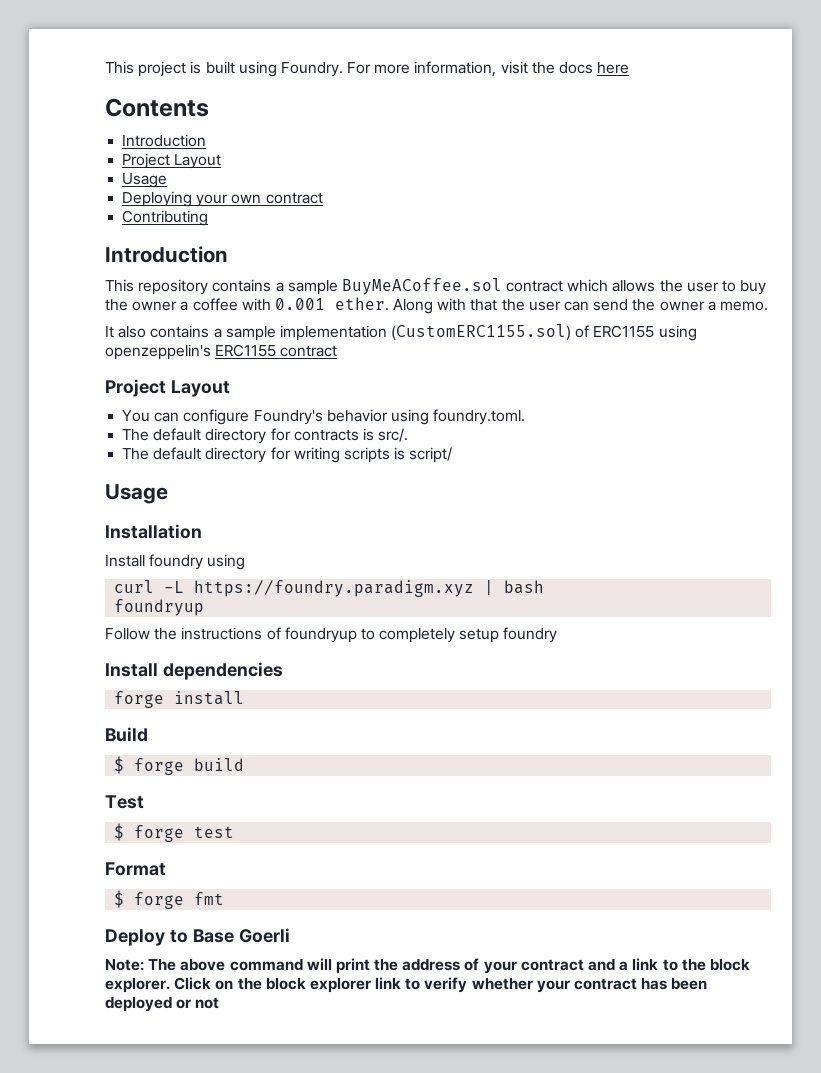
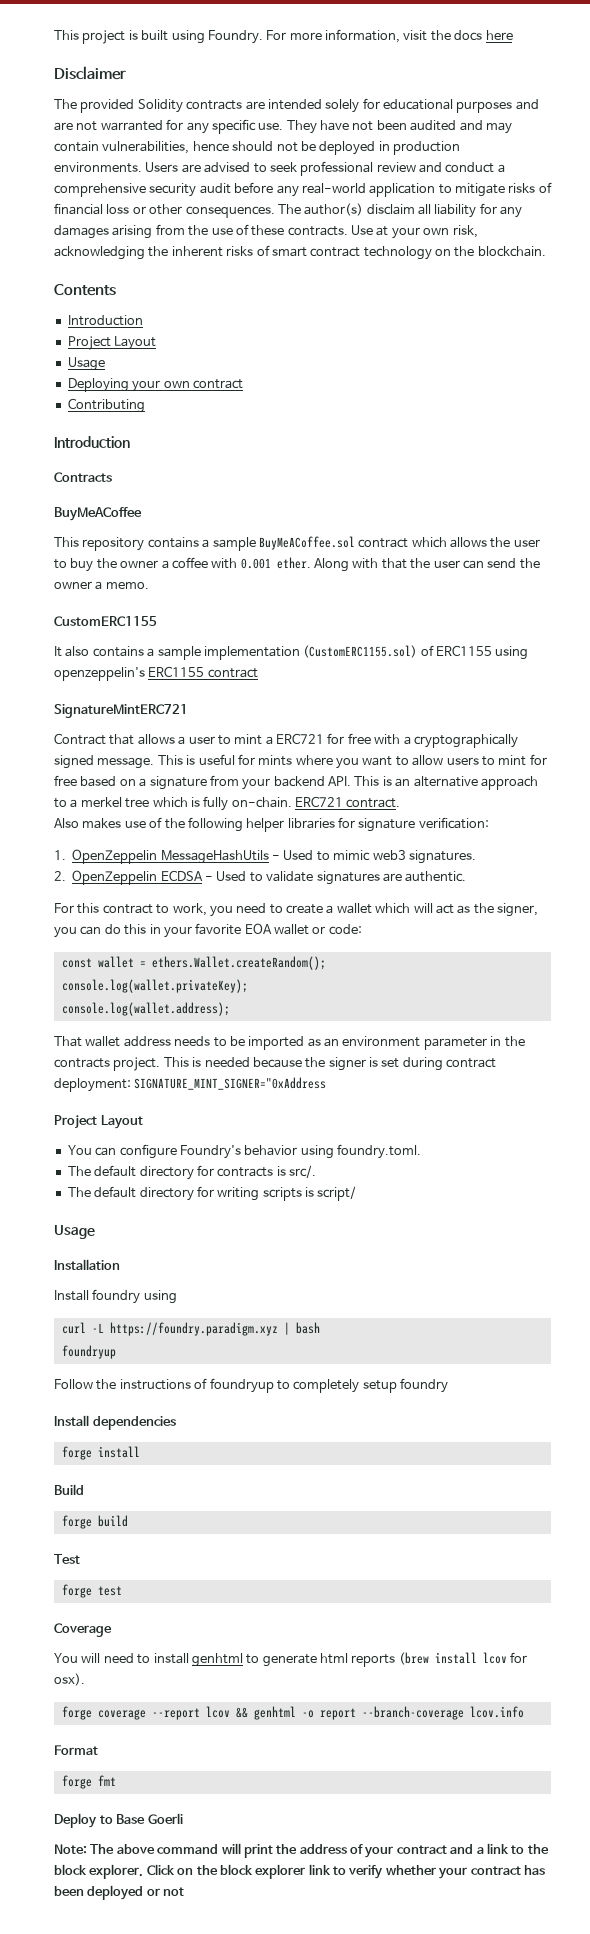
(630, 68) none -> [54,66,126,80] [54,98,539,113] [54,119,512,134] [54,141,460,155] [54,161,505,176] [54,182,552,197] [54,203,523,218] [54,224,478,239] [54,245,546,260] // Disclaimer // The provided Solidity contracts are intended solely for educational purposes and are not warranted for any specific use. They have not been audited and may contain vulnerabilities, hence should not be deployed in production environments. Users are advised to seek professional review and conduct a comprehensive security audit before any real-world application to mitigate risks of financial loss or other consequences. The author(s) disclaim all liability for any damages arising from the use of these contracts. Use at your own risk, acknowledging the inherent risks of smart contract technology on the blockchain.
(228, 254) none -> [54,472,112,482] [54,507,142,521] // Contracts // BuyMeACoffee
(768, 306) none -> [54,616,157,626] // CustomERC1155
(338, 351) none -> [54,704,188,718] [54,733,518,748] [54,754,547,769] [54,775,538,790] [54,796,401,811] [54,817,489,832] [54,849,476,864] [54,870,467,885] [54,903,538,917] [54,923,362,938] [61,956,326,970] [61,979,248,993] [61,1002,230,1016] [54,1036,525,1050] [54,1057,497,1071] [54,1077,327,1092] // SignatureMintERC721 // Contract that allows a user to mint a ERC721 for free with a cryptographically signed message. This is useful for mints where you want to allow users to mint for free based on a signature from your backend API. This is an alternative approach to a merkel tree which is fully on-chain. ERC721 contract. // Also makes use of the following helper libraries for signature verification: // 1. OpenZeppelin MessageHashUtils - Used to mimic web3 signatures. // 2. OpenZeppelin ECDSA - Used to validate signatures are authentic. // For this contract to work, you need to create a wallet which will act as the signer, you can do this in your favorite EOA wallet or code: // const wallet = ethers.Wallet.createRandom(); // console.log(wallet.privateKey); // console.log(wallet.address); // That wallet address needs to be imported as an environment parameter in the contracts project. This is needed because the signer is set during contract deployment: SIGNATURE_MINT_SIGNER="0xAddress
[114,756,125,774] $ -> (84, 1489) none
[114,823,125,841] $ -> (80, 1559) none
(235, 832) none -> [54,1623,112,1637] [54,1652,528,1667] [54,1673,85,1686] [61,1706,524,1720] // Coverage // You will need to install genhtml to generate html reports (brew install lcov for osx). // forge coverage --report lcov && genhtml -o report --branch-coverage lcov.info
[114,890,125,908] $ -> (98, 1750) none

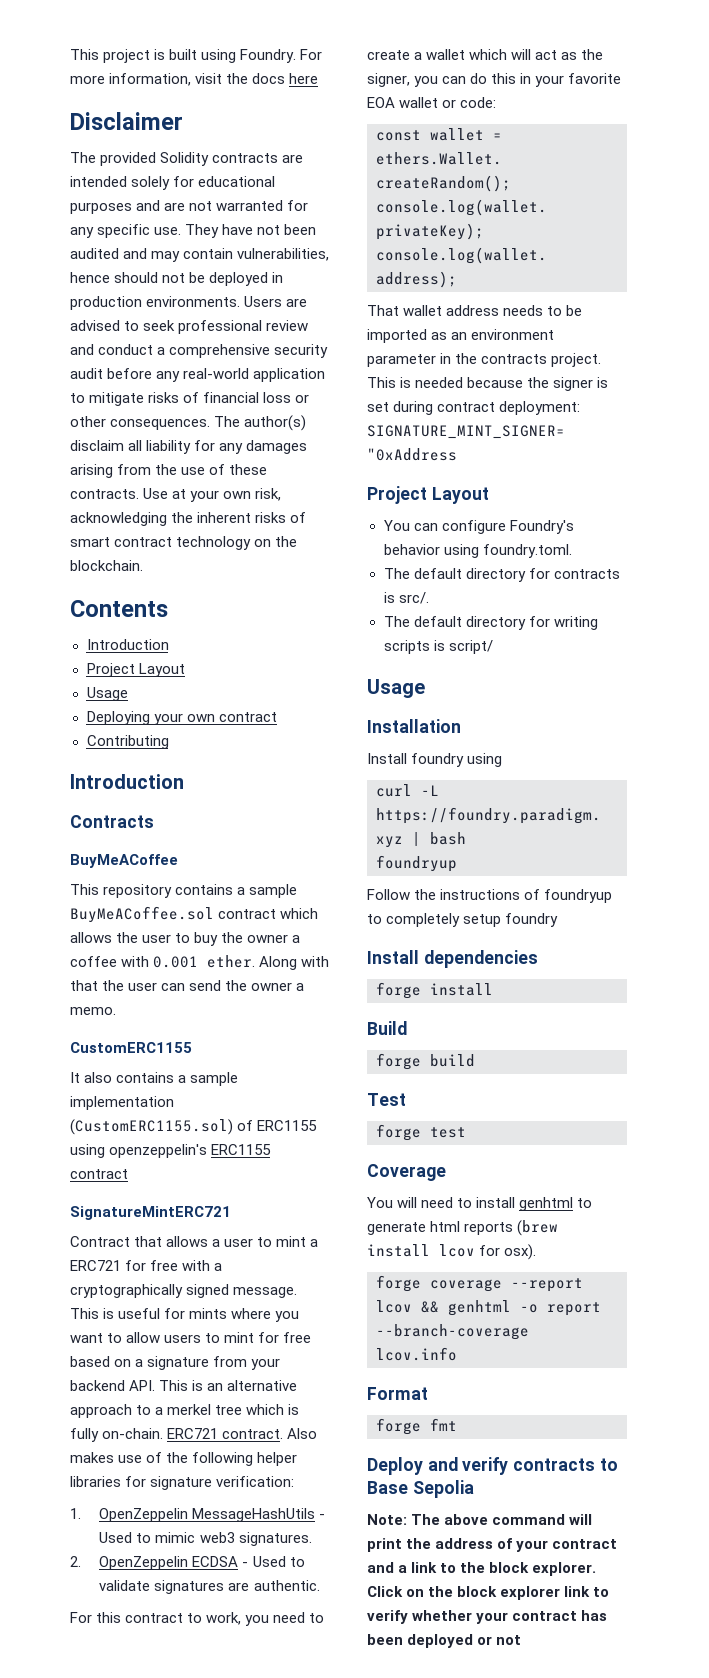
(401, 803) // -> (284, 1434) none
(97, 1820) none -> [427,1457,596,1475] and verify contracts
[147,1813,183,1824] Goerli -> [412,1480,474,1498] Sepolia

